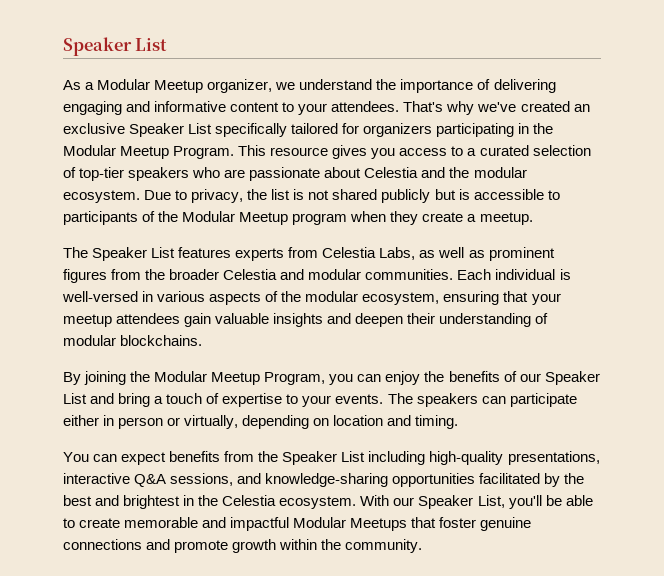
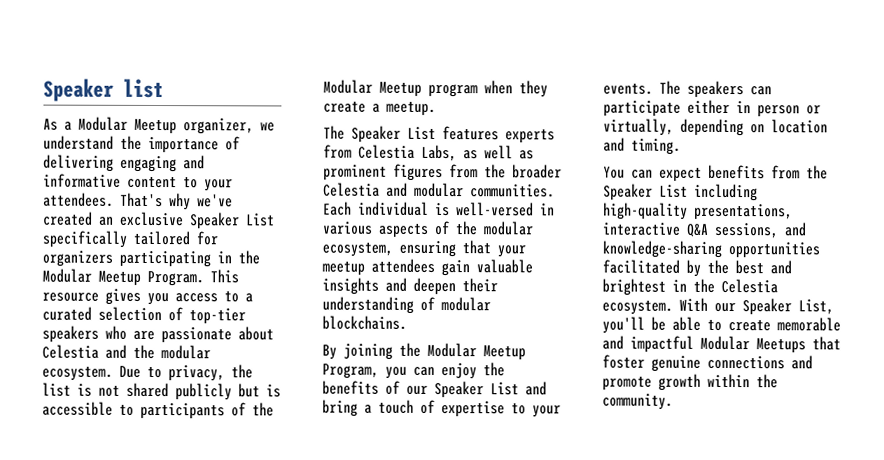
[63,37,168,56] Speaker List -> [43,78,164,102] Speaker list

